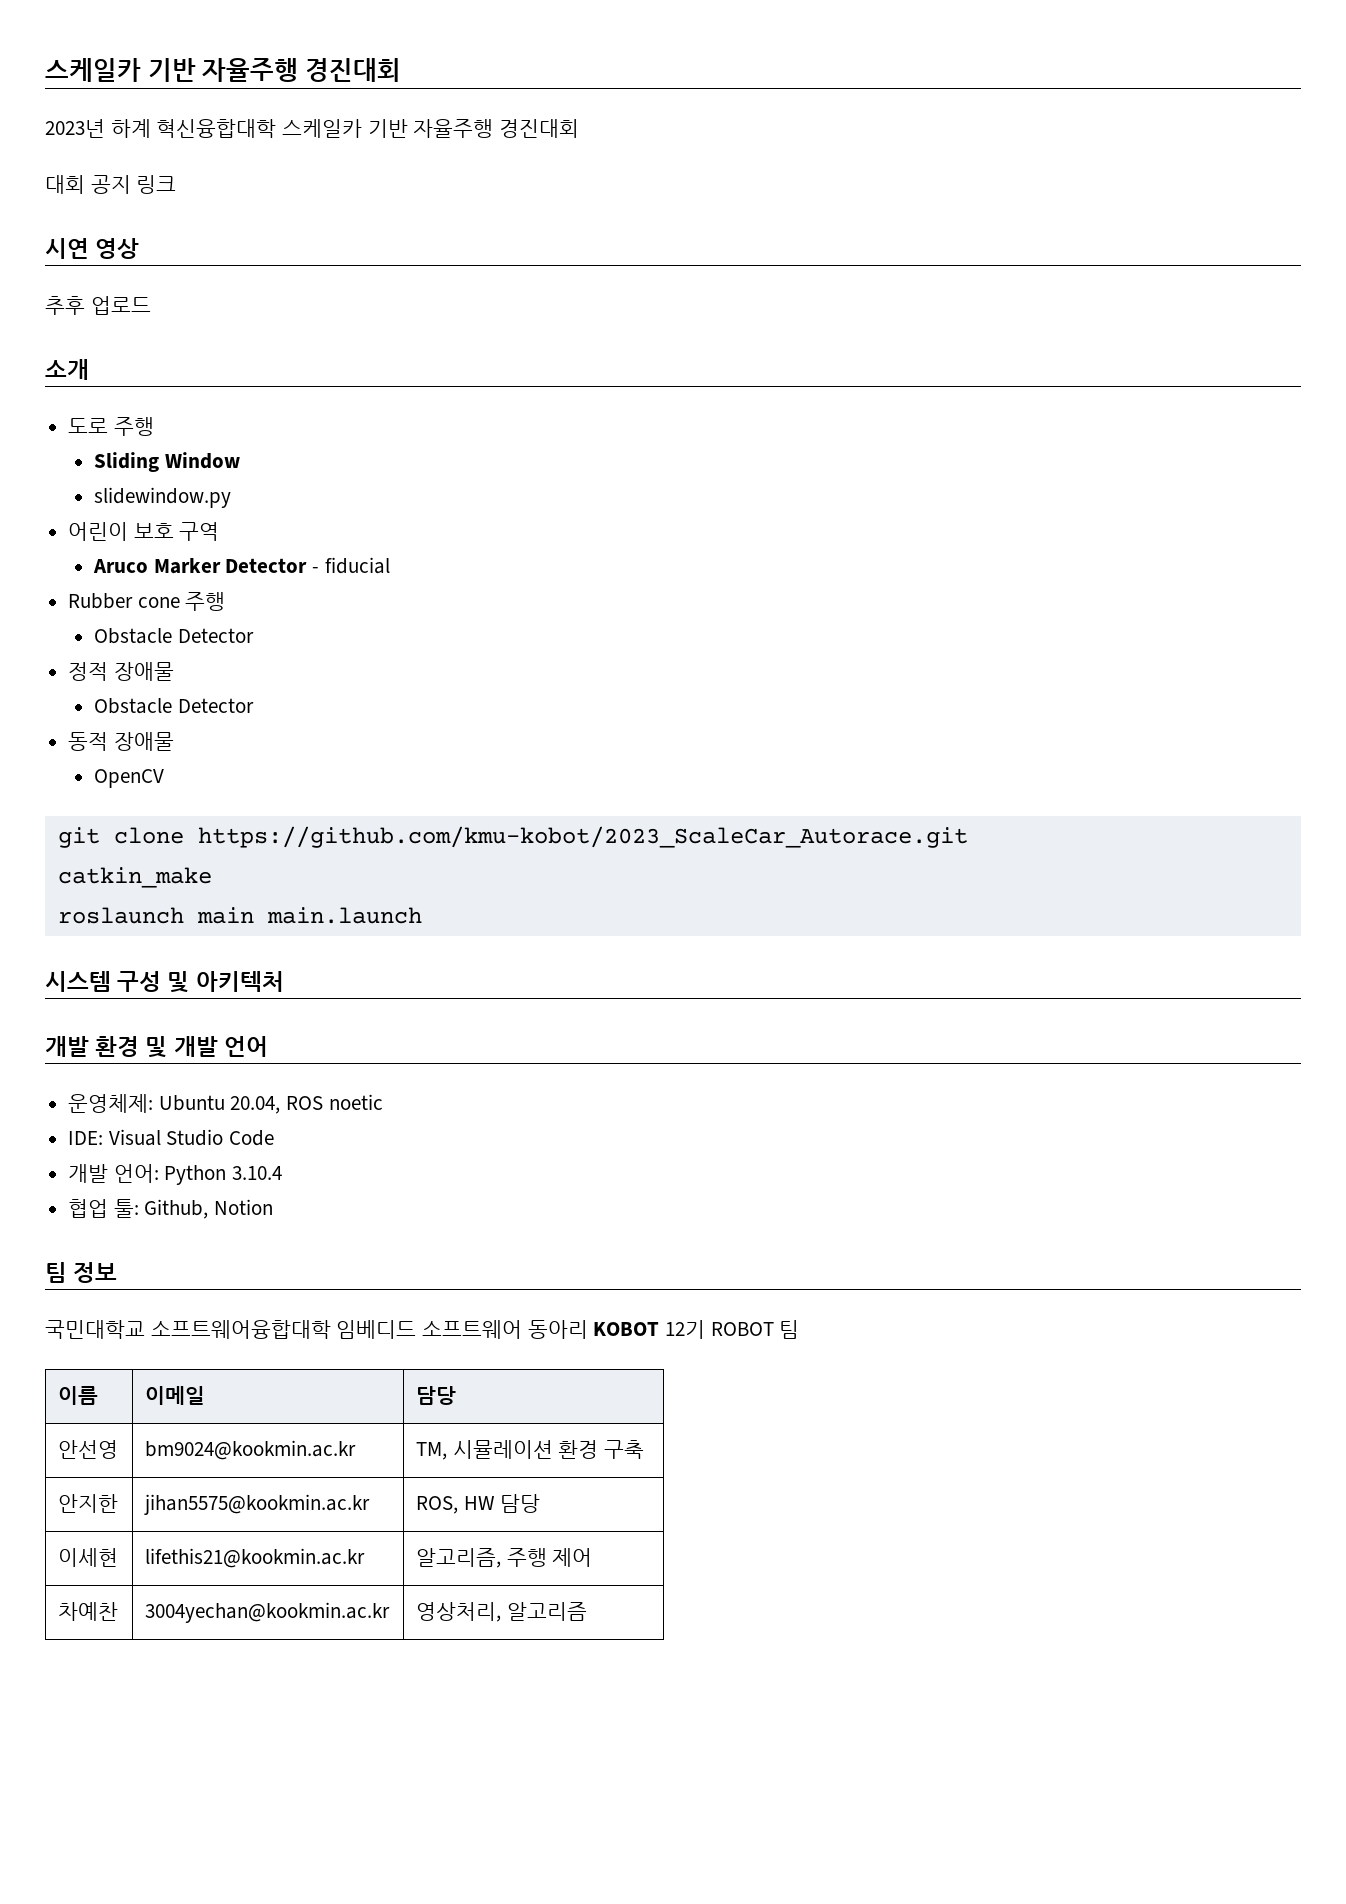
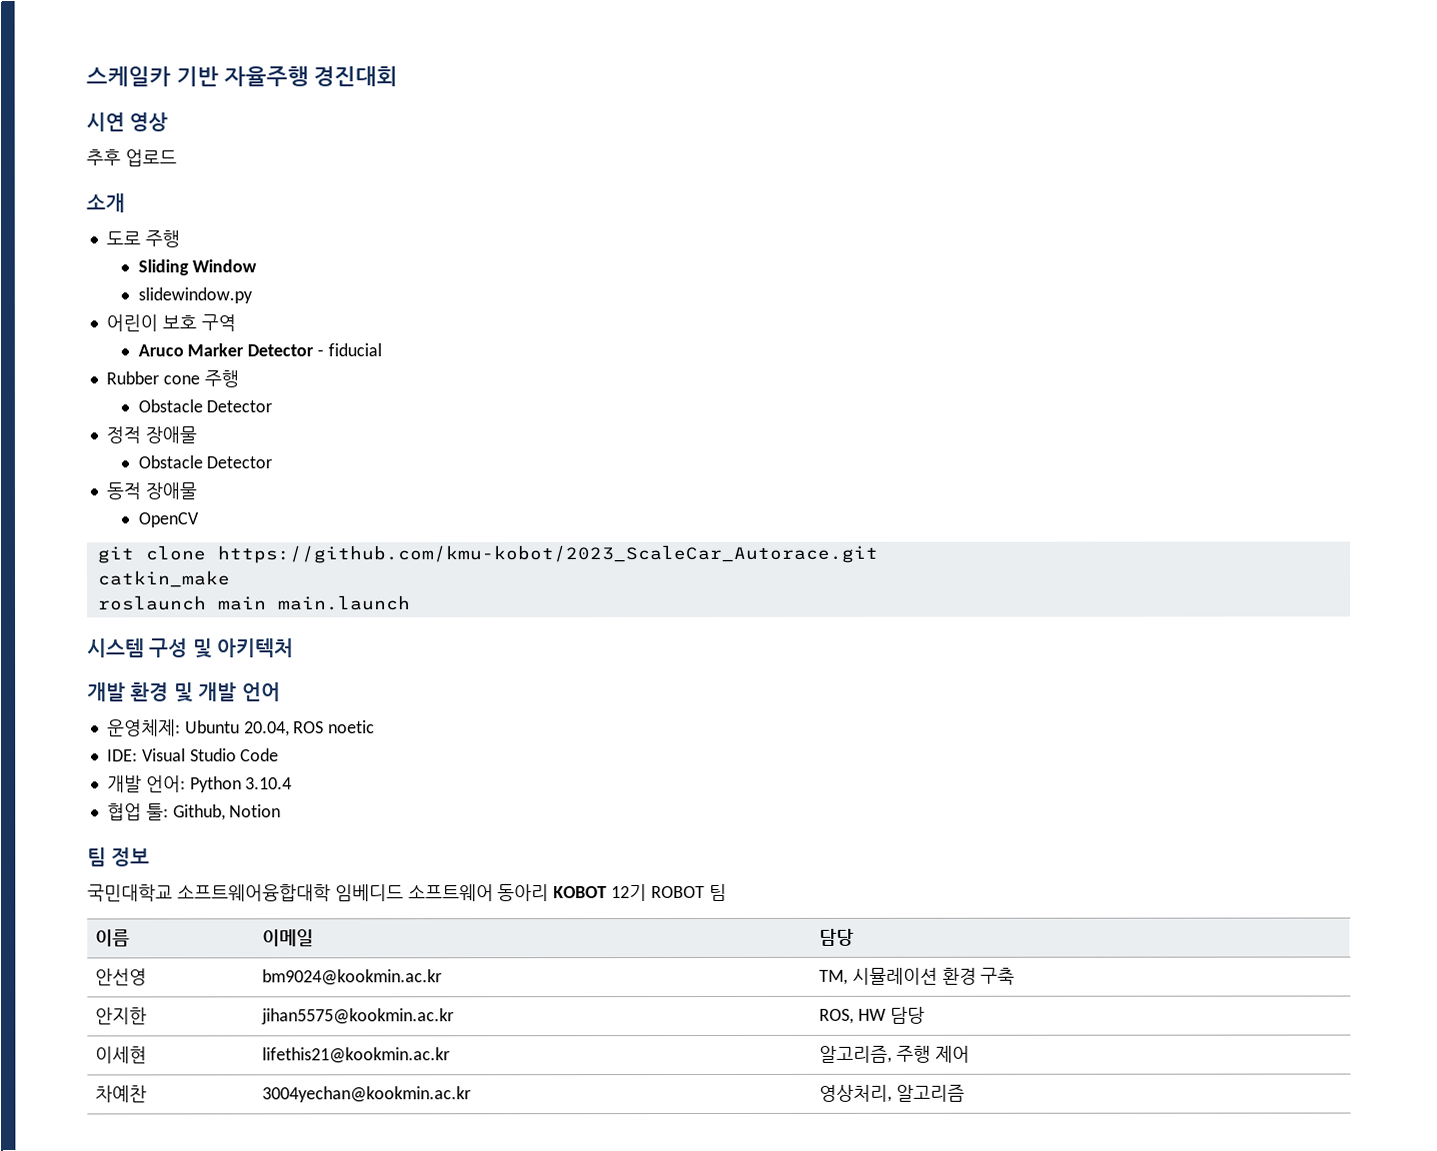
[45,58,401,82] [45,119,580,138] [45,175,177,194] 스케일카 기반 자율주행 경진대회 // 2023년 하계 혁신융합대학 스케일카 기반 자율주행 경진대회 // 대회 공지 링크 -> [86,66,399,87] 스케일카 기반 자율주행 경진대회

